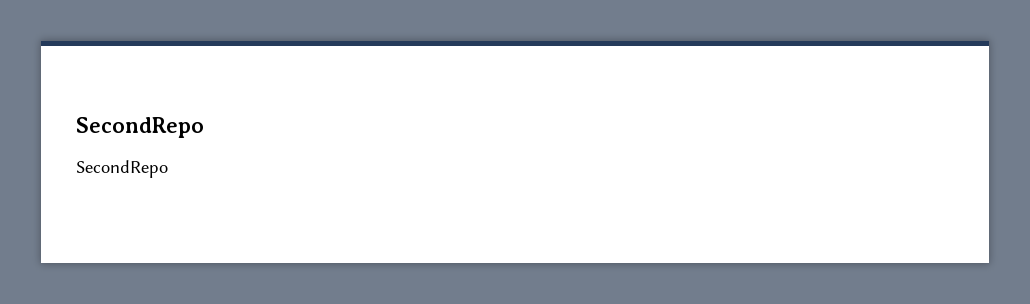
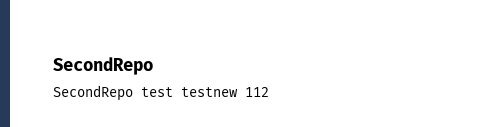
(168, 169) none -> [141,87,269,97] test testnew 112

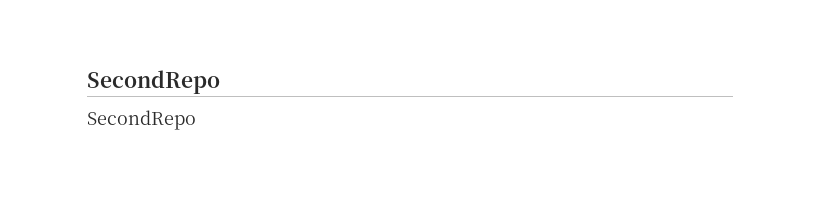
[141,87,269,97] test testnew 112 -> (196, 120) none

